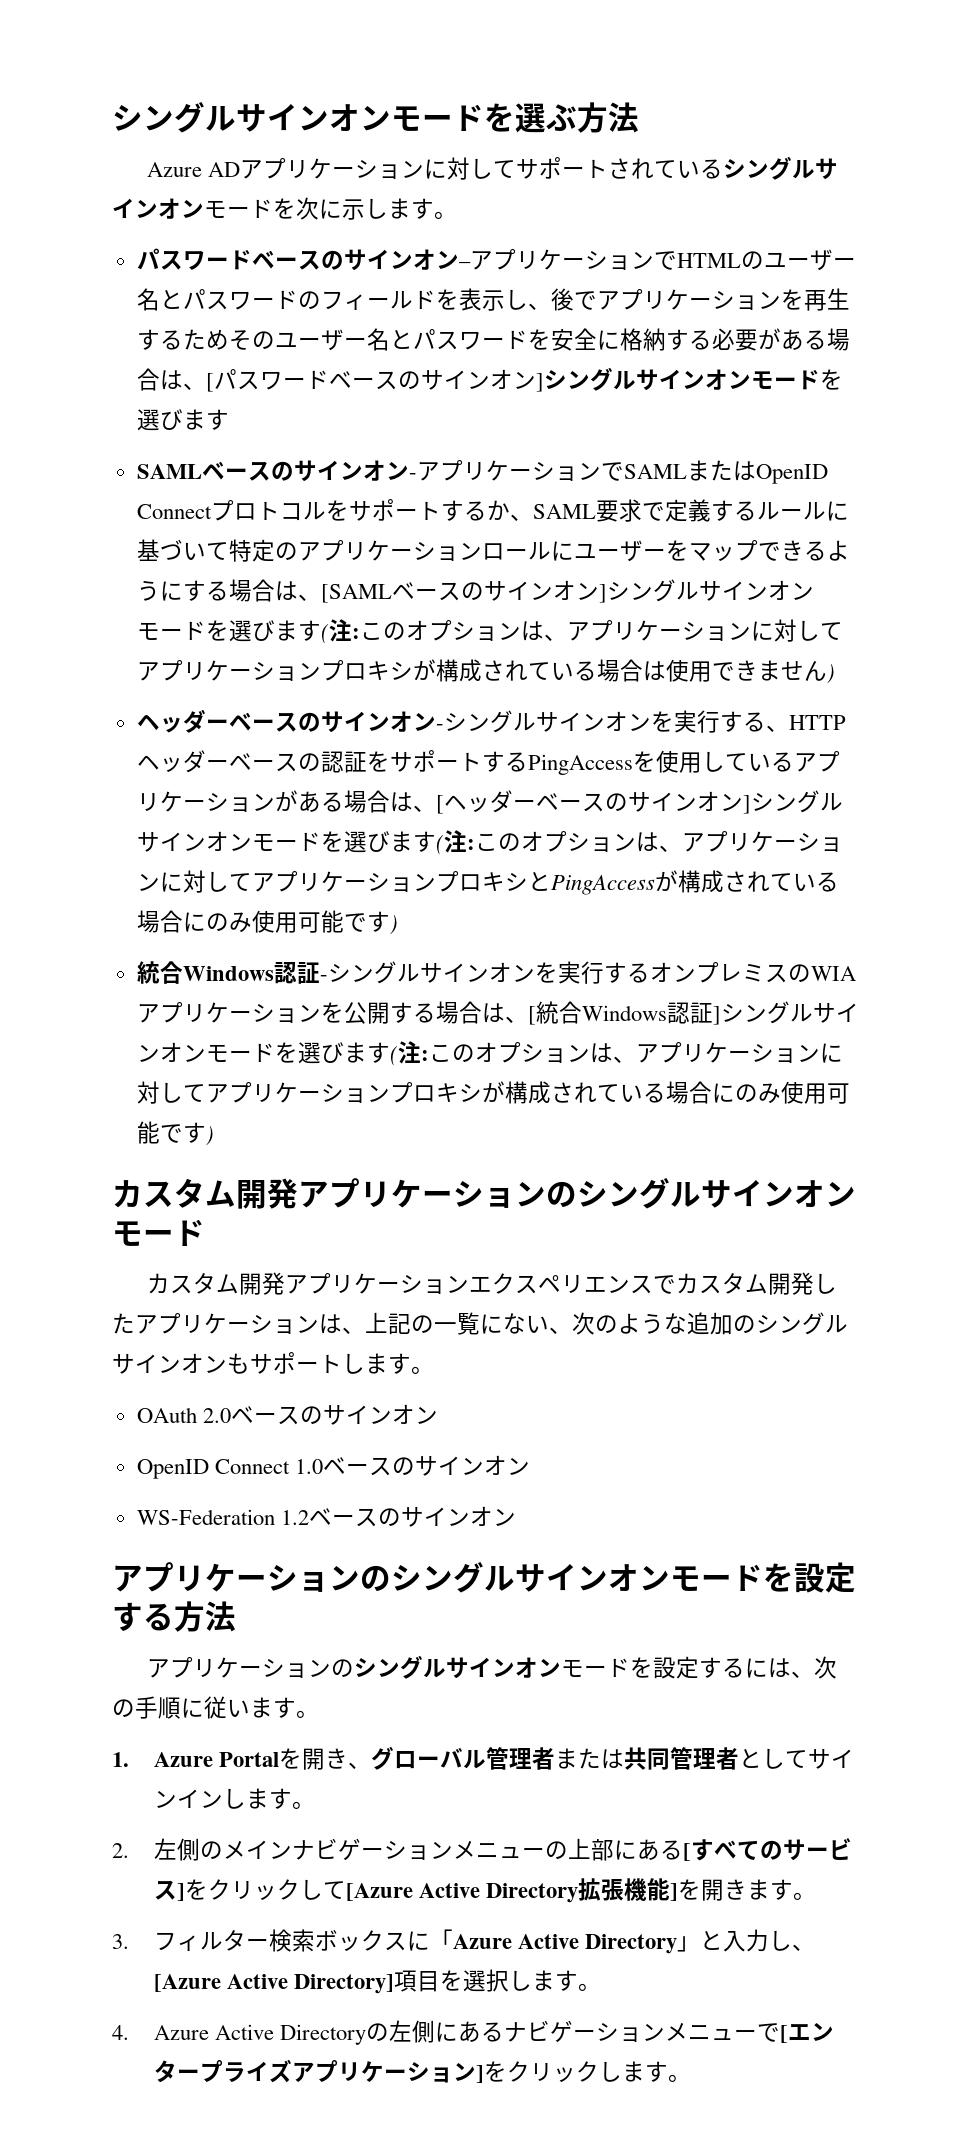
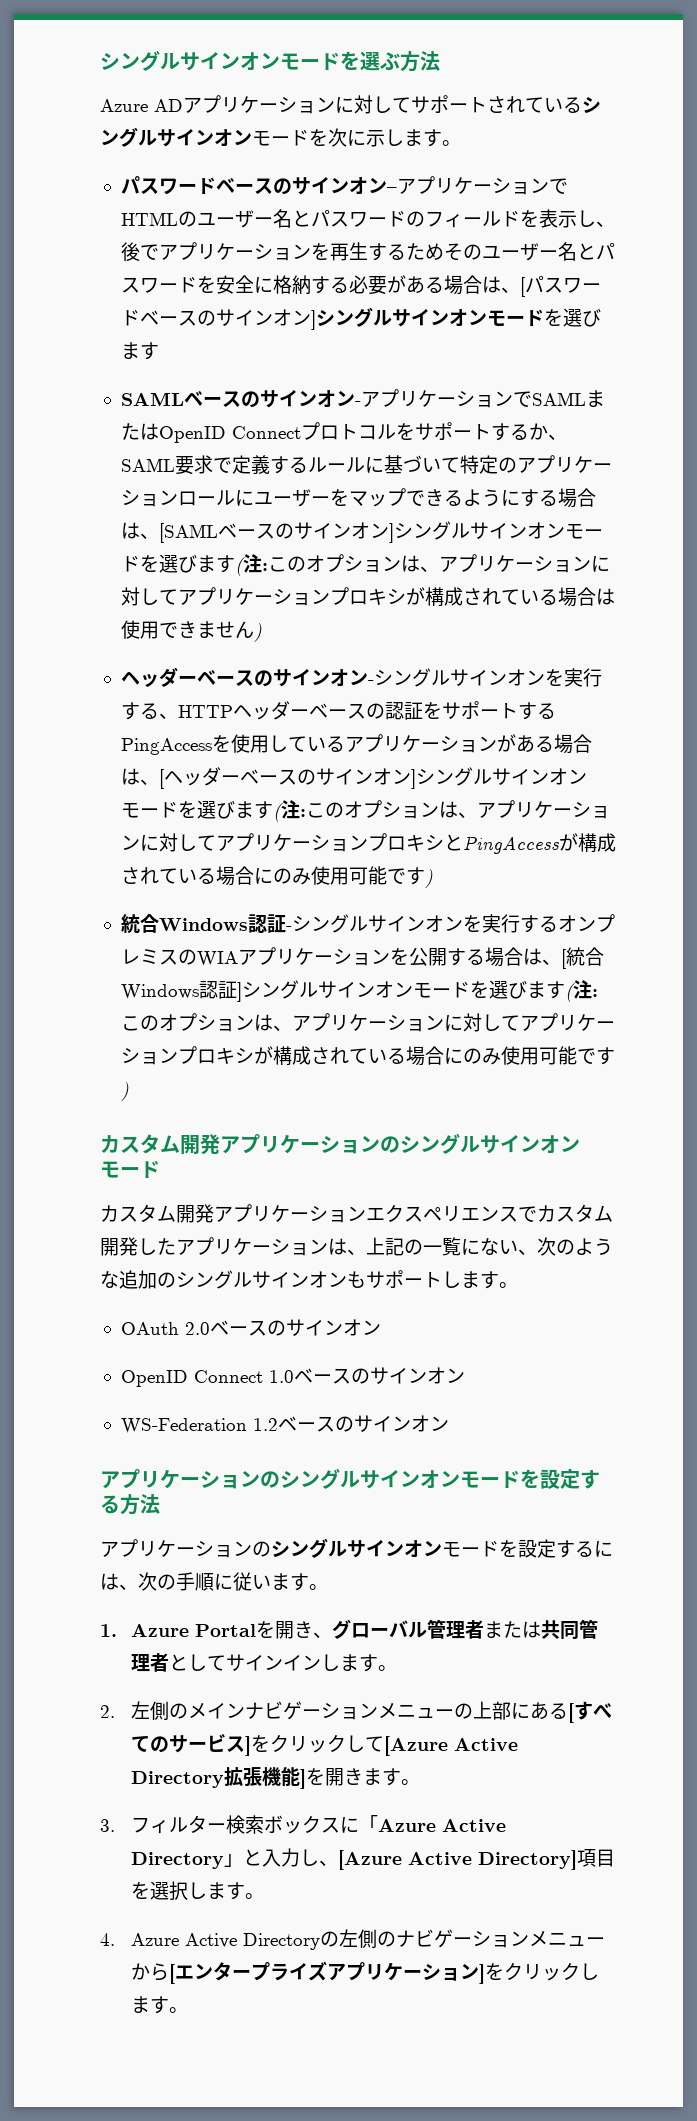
[434,2020,780,2043] にあるナビゲーションメニューで -> [376,1929,605,1948] [130,1963,169,1981] のナビゲーションメニューから

